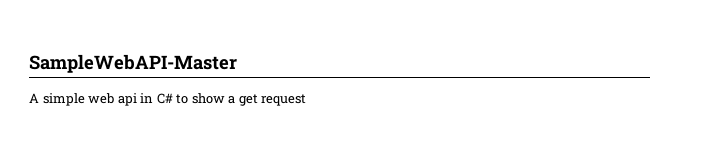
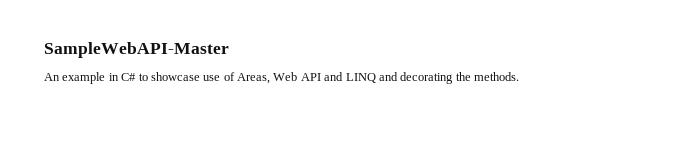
[29,93,307,106] A simple web api in C# to show a get request -> [44,72,519,84] An example in C# to showcase use of Areas, Web API and LINQ and decorating the methods.

